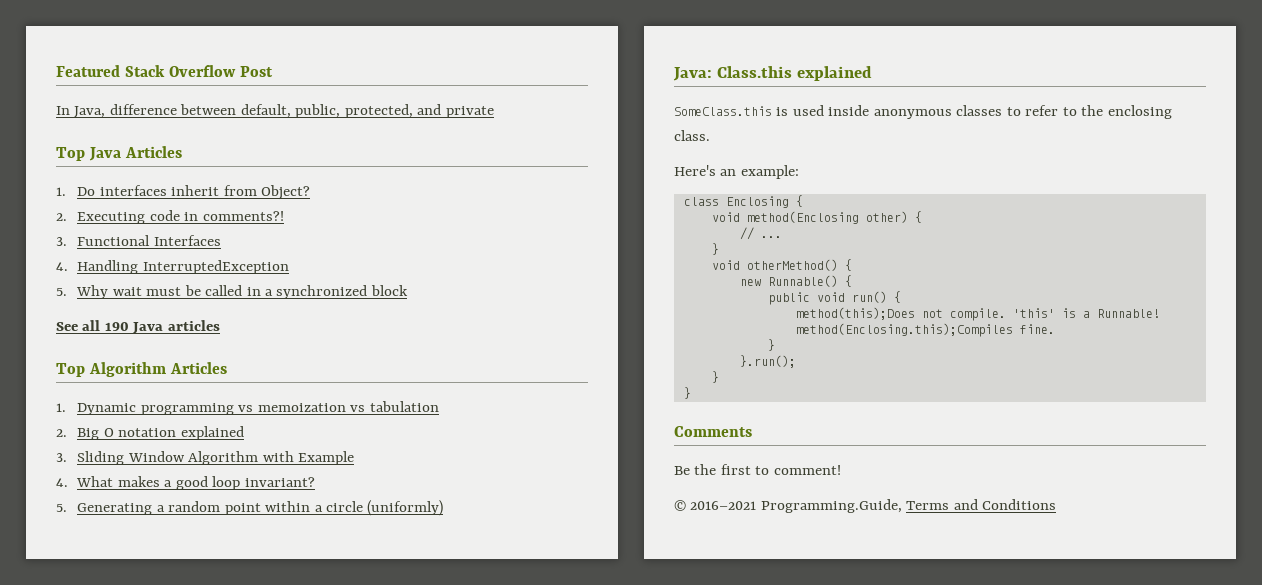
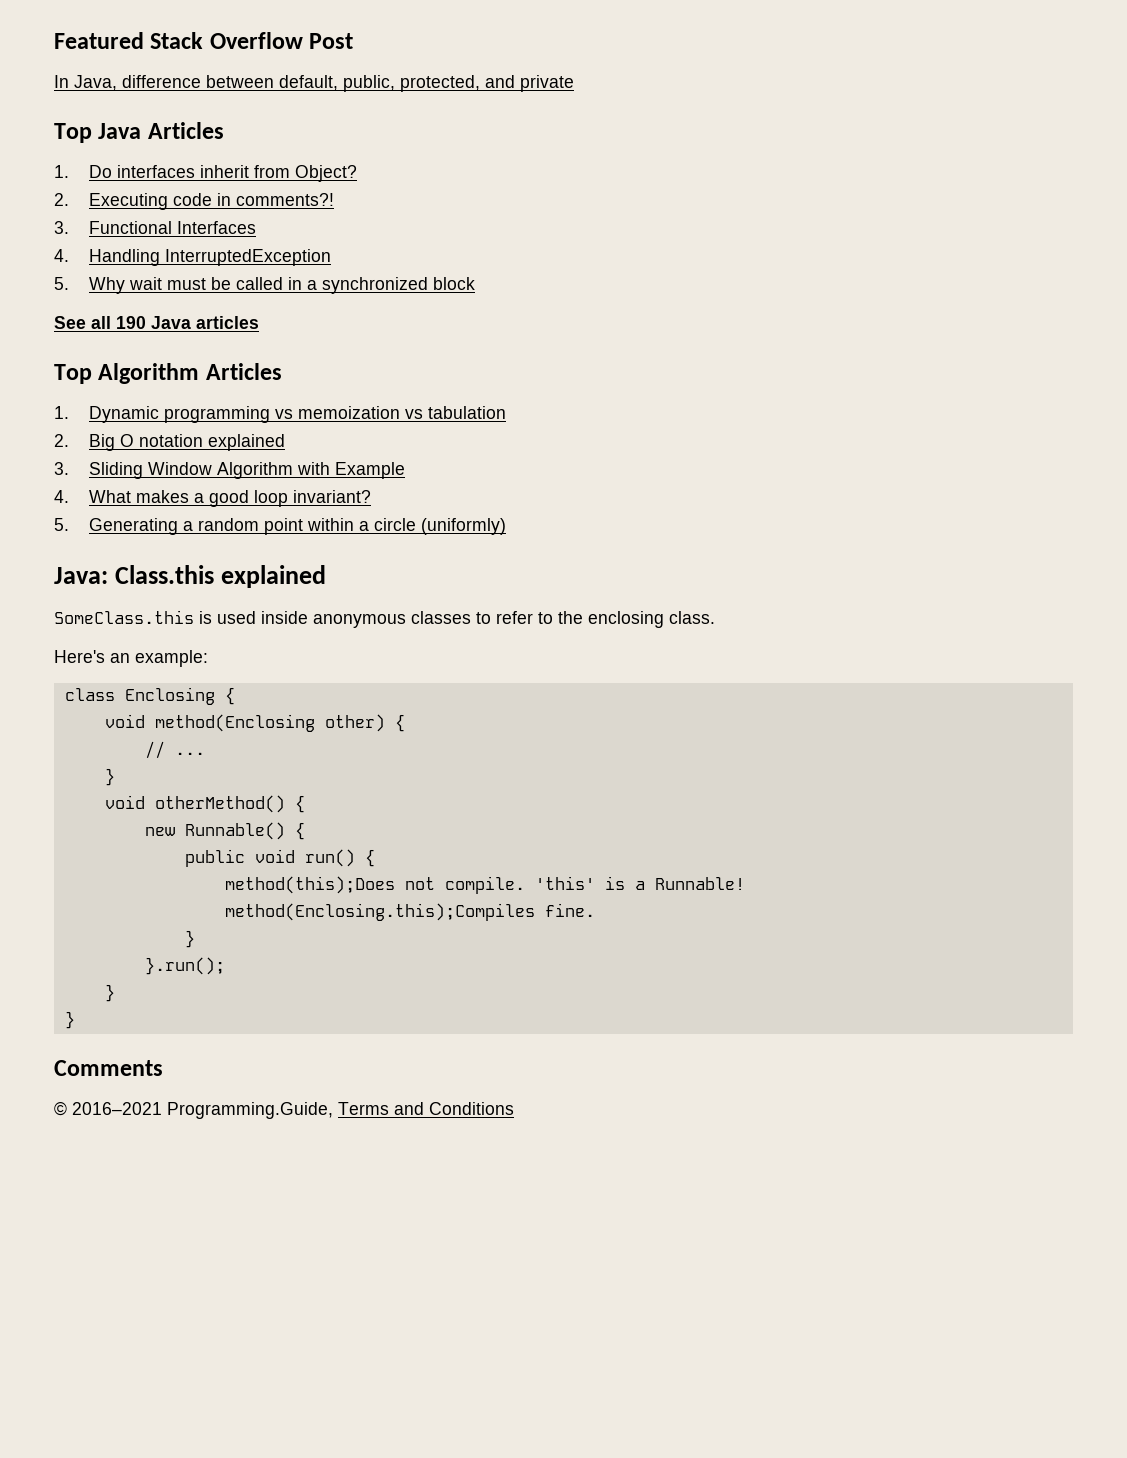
[674,464,841,475] // Be the first to comment! -> (163, 1068) none

